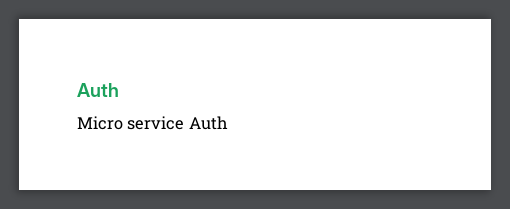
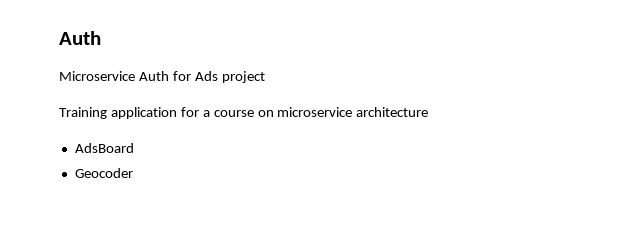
[77,116,228,130] Micro service Auth -> [59,71,265,83] [59,107,429,119] [74,143,134,153] [74,168,133,178] Microservice Auth for Ads project // Training application for a course on microservice architecture // AdsBoard // Geocoder

